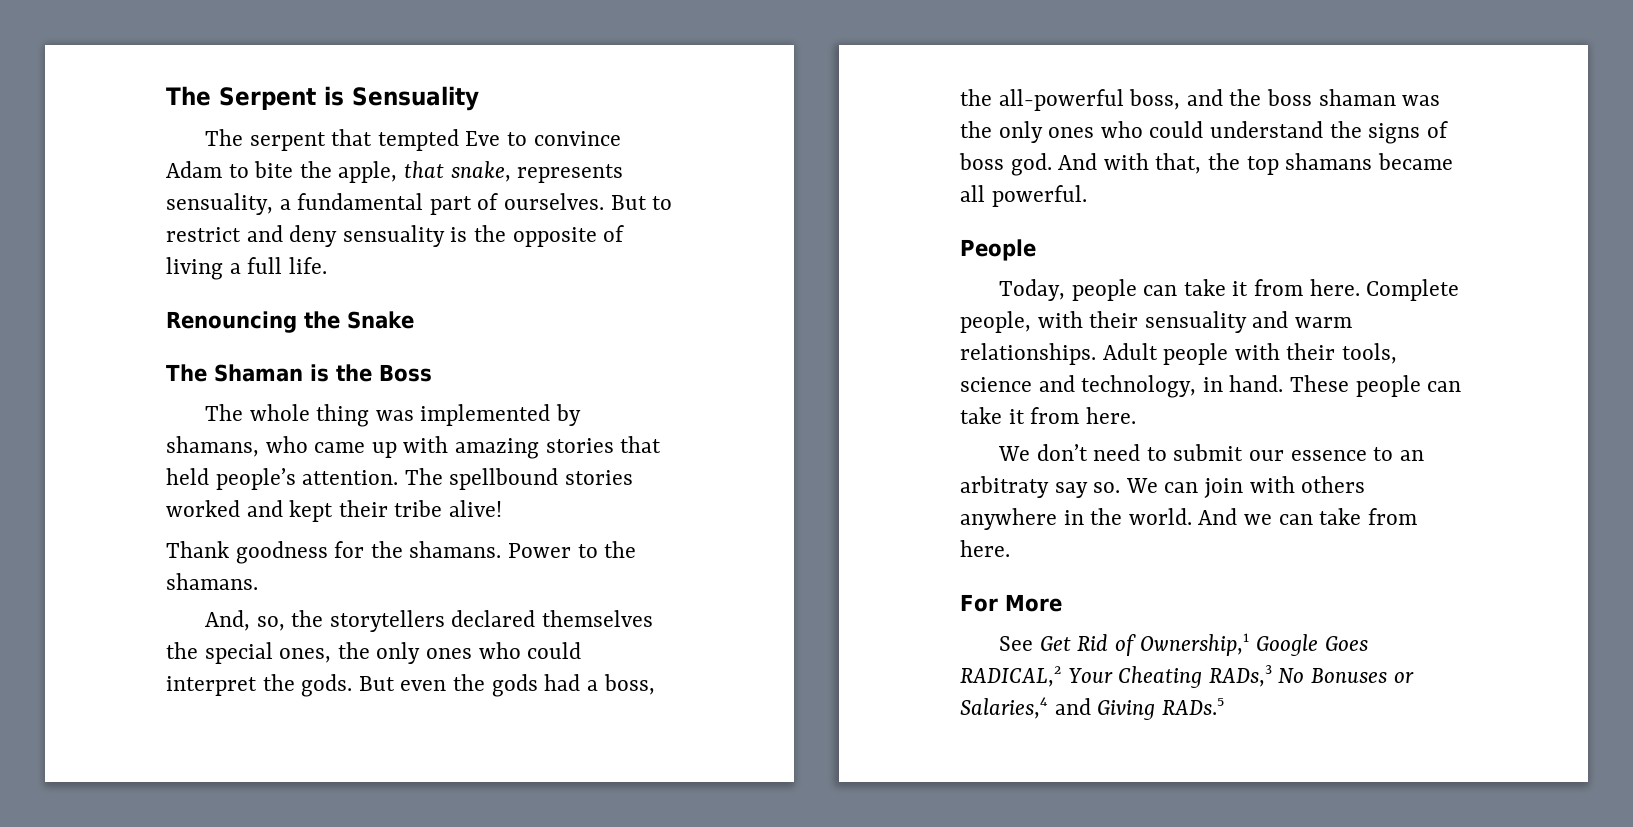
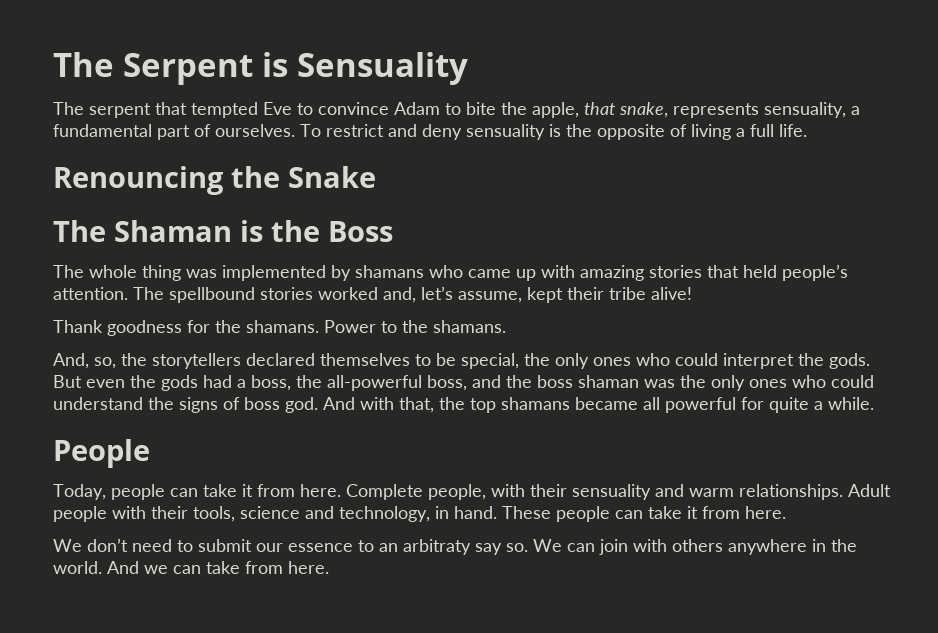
[610,195,673,210] But to -> [300,124,321,137] To
[166,436,259,457] shamans, -> [355,265,424,278] shamans
[246,500,283,517] and -> [383,286,522,303] and, let’s assume,
[166,642,332,664] the special ones, -> [415,353,519,369] to be special,
[991,185,1087,207] powerful. -> [665,397,874,413] powerful for quite a while.
[960,594,1062,612] [999,633,1368,656] [960,665,1414,688] [960,697,1224,720] // For More // See Get Rid of Ownership,1 Google Goes RADICAL,2 Your Cheating RADs,3 No Bonuses or Salaries,4 and Giving RADs.5 -> (329, 567) none

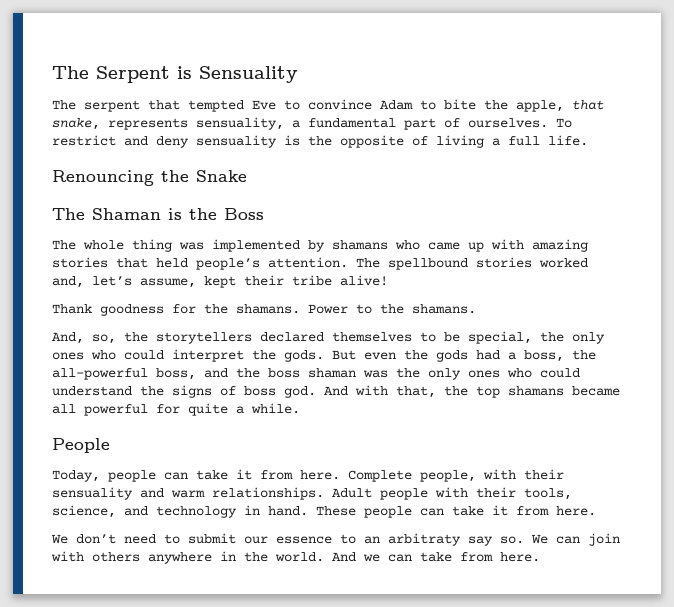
[240,506,430,522] science and technology, -> [52,505,237,518] science, and technology

